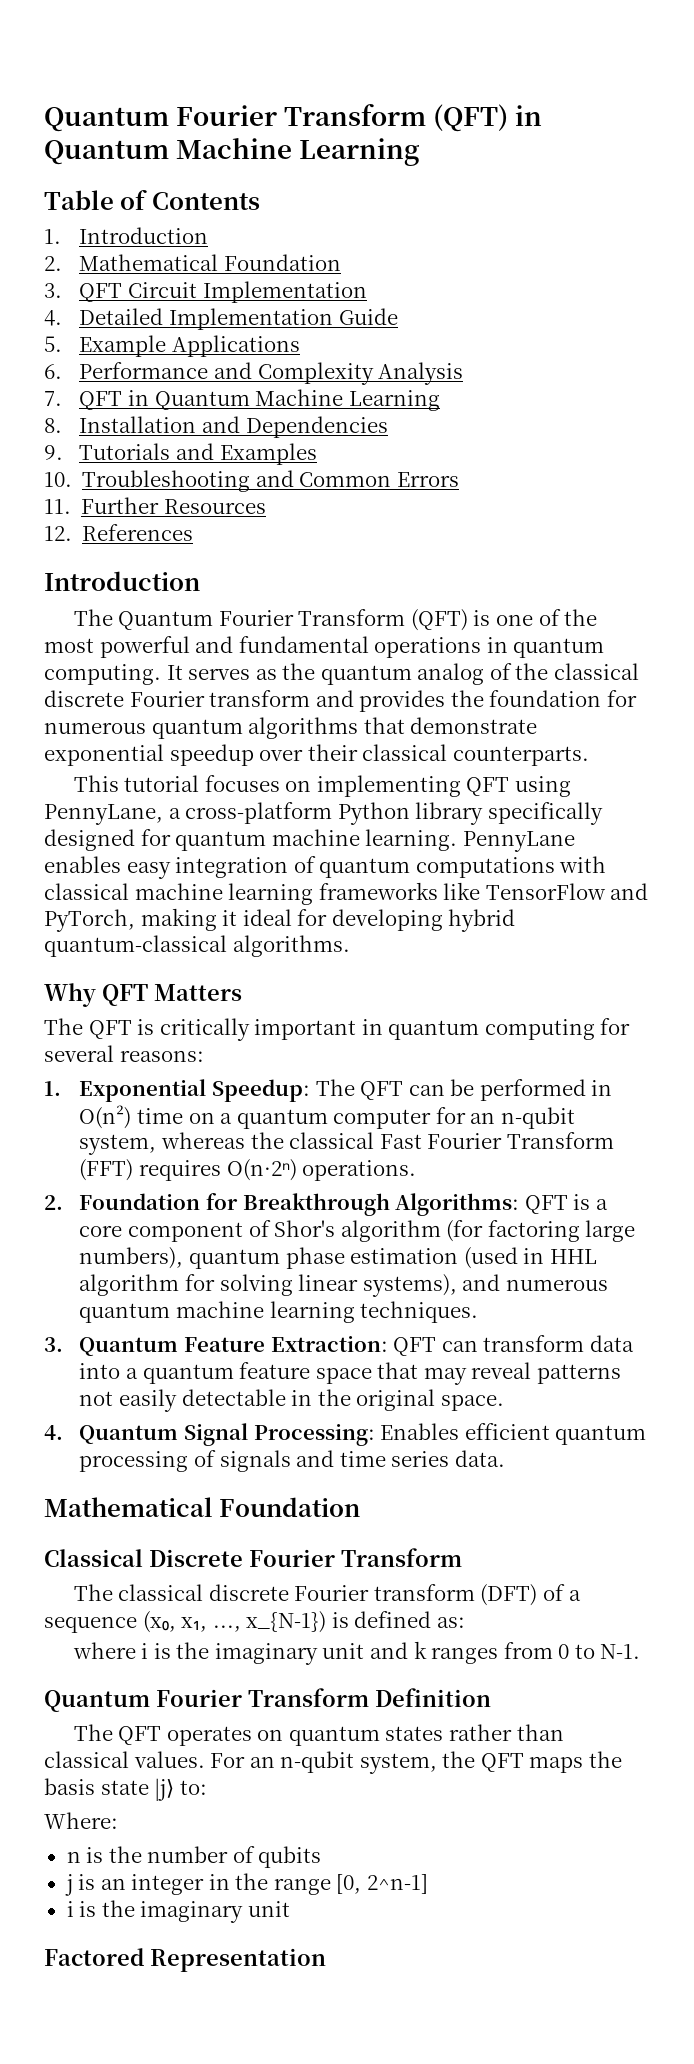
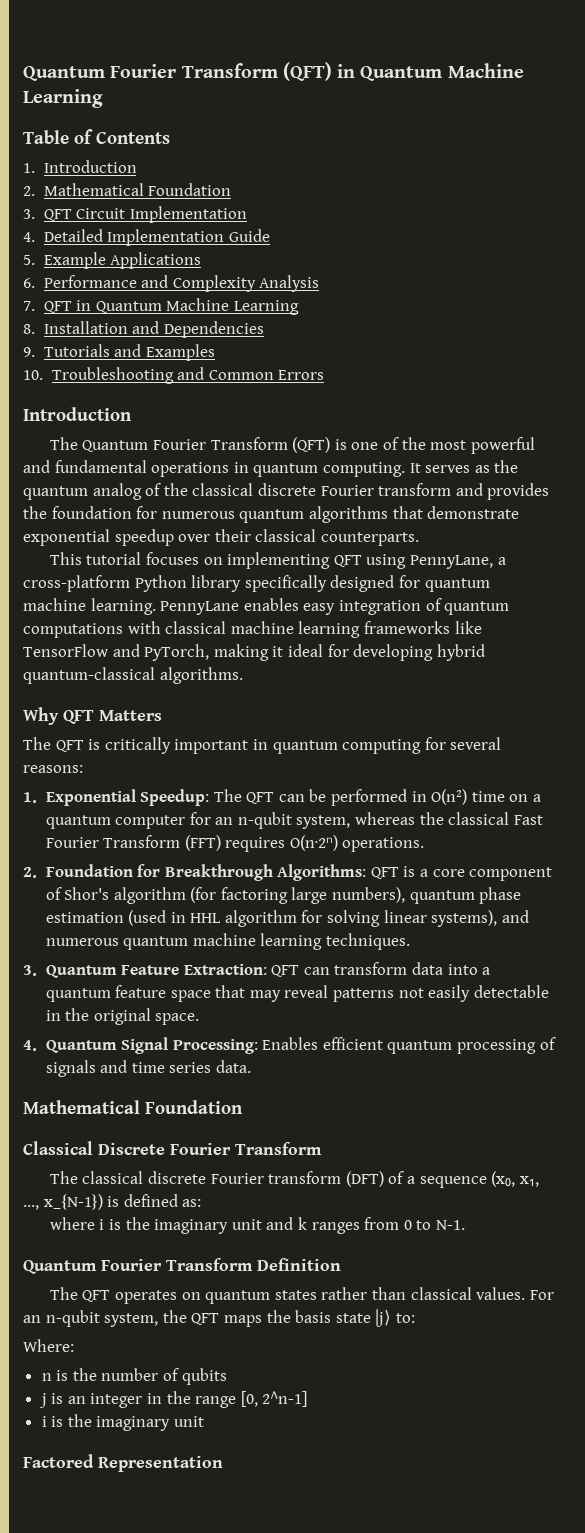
[44,497,266,514] [44,524,194,541] // 11. Further Resources // 12. References -> (325, 375) none

